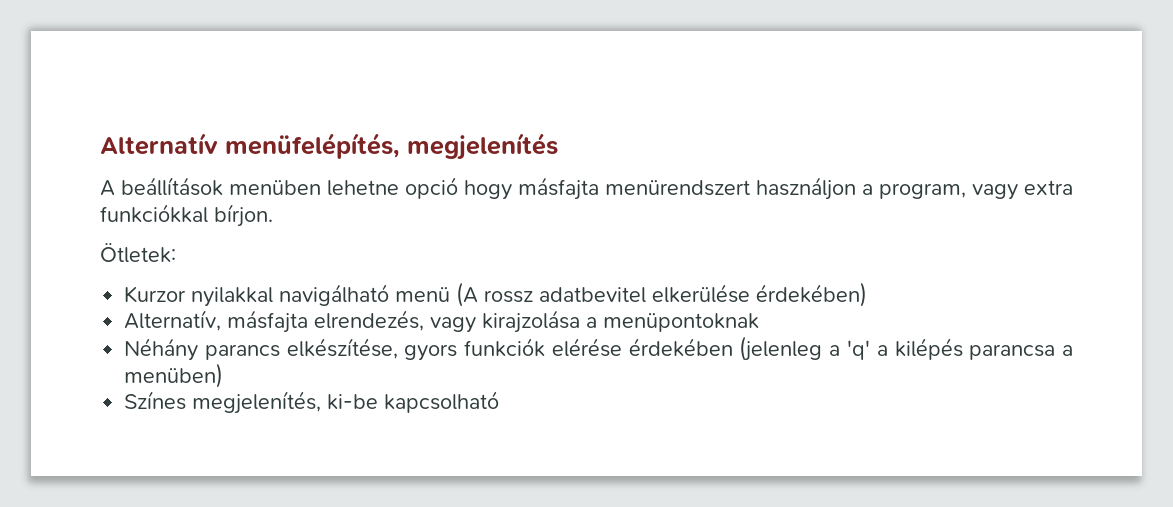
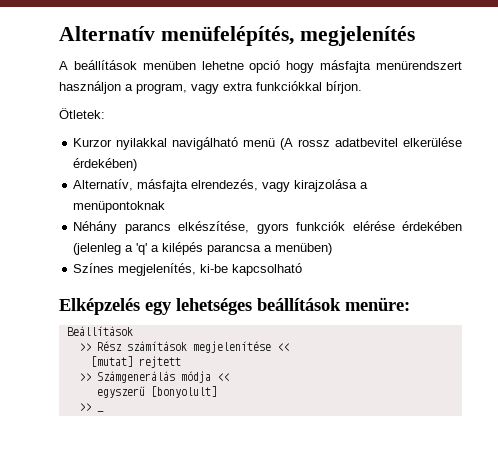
(500, 402) none -> [59,297,410,315] [66,326,133,336] [78,341,289,353] [90,356,181,368] [78,371,229,383] [96,386,217,398] [78,403,91,411] [96,411,104,412] // Elképzelés egy lehetséges beállítások menüre: // Beállítások // >> Rész számítások megjelenítése << // [mutat] rejtett // >> Számgenerálás módja << // egyszerű [bonyolult] // >> _

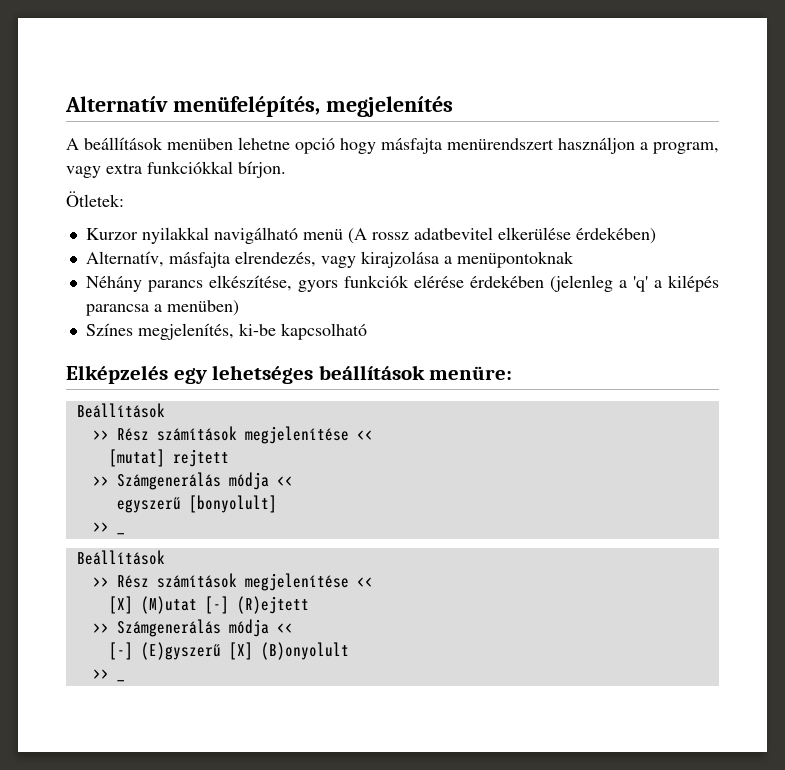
(104, 411) none -> [76,550,165,565] [92,573,373,591] [108,596,309,614] [92,619,293,637] [108,642,349,660] [92,669,109,679] [116,679,125,682] // Beállítások // >> Rész számítások megjelenítése << // [X] (M)utat [-] (R)ejtett // >> Számgenerálás módja << // [-] (E)gyszerű [X] (B)onyolult // >> _

